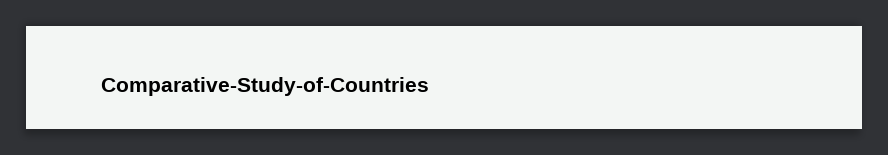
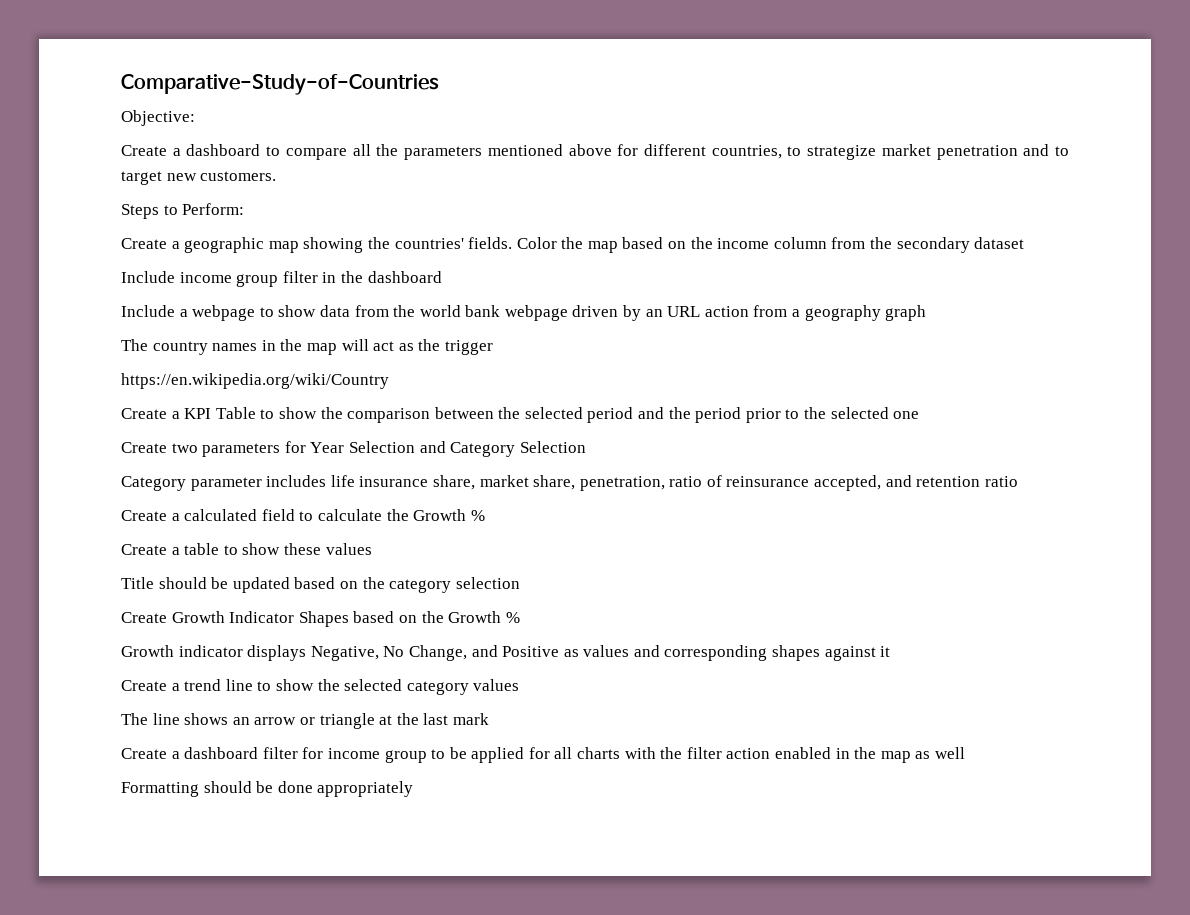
(429, 86) none -> [121,110,195,126] [121,144,1069,160] [121,171,277,185] [121,203,245,219] [121,237,1025,253] [121,271,442,287] [121,305,927,321] [121,339,493,355] [121,373,389,389] [121,407,920,423] [121,441,586,457] [121,475,1018,491] [121,509,485,521] [121,543,372,555] [121,577,520,593] [121,611,520,627] [121,645,891,661] [121,679,520,695] [121,713,489,729] [121,747,965,763] [121,781,414,797] // Objective: // Create a dashboard to compare all the parameters mentioned above for different countries, to strategize market penetration and to target new customers. // Steps to Perform: // Create a geographic map showing the countries' fields. Color the map based on the income column from the secondary dataset // Include income group filter in the dashboard // Include a webpage to show data from the world bank webpage driven by an URL action from a geography graph // The country names in the map will act as the trigger // https://en.wikipedia.org/wiki/Country // Create a KPI Table to show the comparison between the selected period and the period prior to the selected one // Create two parameters for Year Selection and Category Selection // Category parameter includes life insurance share, market share, penetration, ratio of reinsurance accepted, and retention ratio // Create a calculated field to calculate the Growth % // Create a table to show these values // Title should be updated based on the category selection // Create Growth Indicator Shapes based on the Growth % // Growth indicator displays Negative, No Change, and Positive as values and corresponding shapes against it // Create a trend line to show the selected category values // The line shows an arrow or triangle at the last mark // Create a dashboard filter for income group to be applied for all charts with the filter action enabled in the map as well // Formatting should be done appropriately

